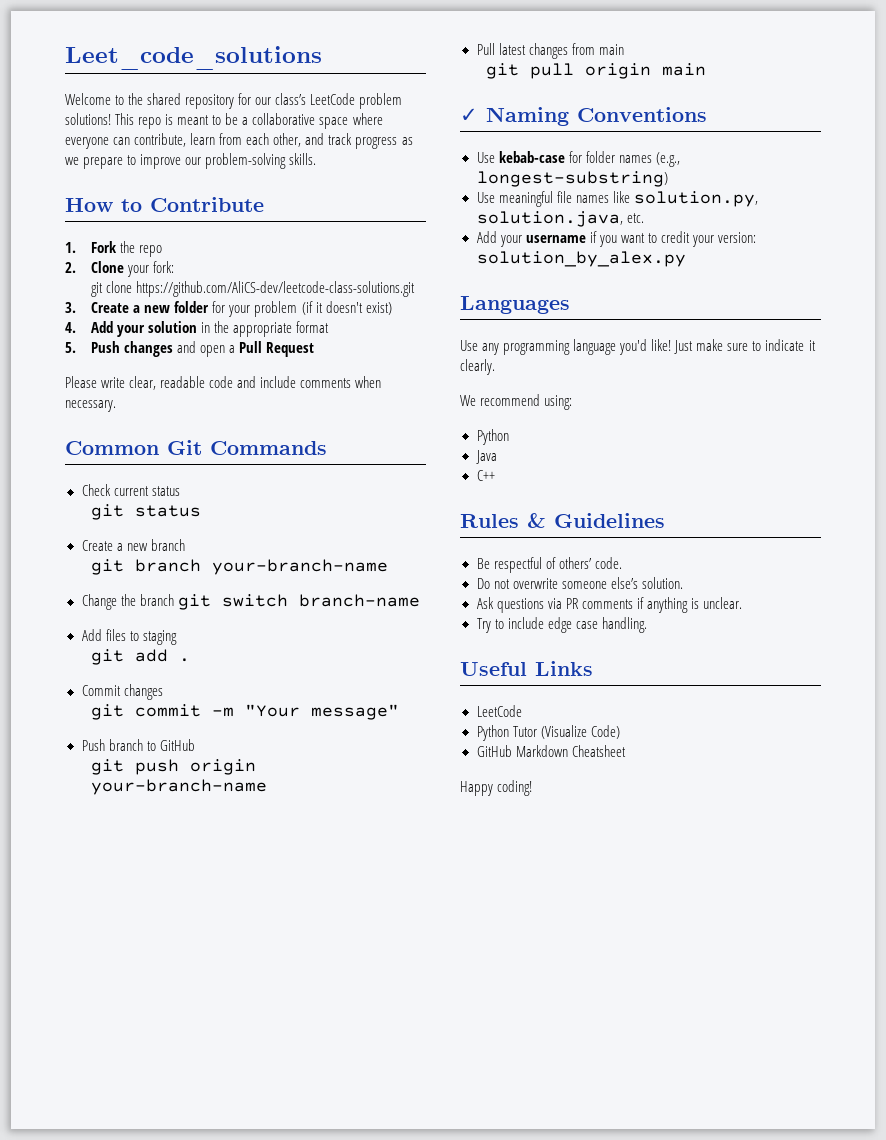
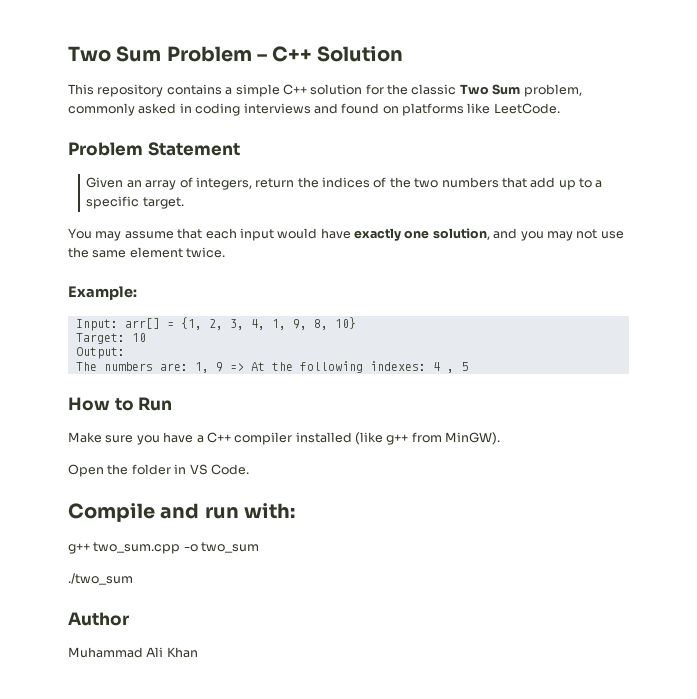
[65,46,322,70] [65,93,403,109] [65,113,383,129] [65,133,413,149] [65,153,317,169] [65,197,264,212] [65,241,163,257] [65,261,175,277] [91,281,416,297] [65,301,392,317] [65,321,330,337] [65,341,315,357] [65,376,382,390] [65,400,116,412] [65,440,327,455] [81,484,180,496] [91,504,202,520] [81,539,185,551] [91,559,389,575] [81,594,420,610] [81,629,177,645] [91,649,191,665] [81,684,163,700] [91,704,400,720] [81,739,195,751] [91,759,257,775] [91,779,268,795] [476,43,624,59] [486,63,707,79] [460,107,707,126] [476,151,680,167] [476,171,668,187] [476,191,758,207] [476,211,644,227] [476,231,756,247] [476,251,686,267] [460,296,570,314] [460,339,816,355] [460,359,495,375] [460,394,573,410] [476,429,509,445] [475,450,497,464] [476,470,495,481] [460,513,665,528] [476,557,622,573] [476,577,683,589] [476,597,742,613] [476,617,647,633] [460,661,593,676] [476,705,522,717] [476,725,620,741] [476,745,626,757] [460,780,533,796] Leet_code_solutions // Welcome to the shared repository for our class’s LeetCode problem solutions! This repo is meant to be a collaborative space where everyone can contribute, learn from each other, and track progress as we prepare to improve our problem-solving skills. // How to Contribute // 1. Fork the repo // 2. Clone your fork: // git clone https://github.com/AliCS-dev/leetcode-class-solutions.git // 3. Create a new folder for your problem (if it doesn't exist) // 4. Add your solution in the appropriate format // 5. Push changes and open a Pull Request // Please write clear, readable code and include comments when necessary. // Common Git Commands // Check current status // git status // Create a new branch // git branch your-branch-name // Change the branch git switch branch-name // Add files to staging // git add . // Commit changes // git commit -m "Your message" // Push branch to GitHub // git push origin your-branch-name // Pull latest changes from main // git pull origin main // ✓ Naming Conventions // Use kebab-case for folder names (e.g., longest-substring) // Use meaningful file names like solution.py, solution.java, etc. // Add your username if you want to credit your version: solution_by_alex.py // Languages // Use any programming language you'd like! Just make sure to indicate it clearly. // We recommend using: // Python // Java // C++ // Rules & Guidelines // Be respectful of others’ code. // Do not overwrite someone else’s solution. // Ask questions via PR comments if anything is unclear. // Try to include edge case handling. // Useful Links // LeetCode // Python Tutor (Visualize Code) // GitHub Markdown Cheatsheet // Happy coding! -> [68,46,404,62] [68,84,582,97] [68,103,560,116] [68,142,240,156] [86,177,603,190] [86,196,184,209] [68,228,624,241] [68,247,226,258] [68,286,137,300] [75,317,356,331] [75,333,146,344] [75,347,125,359] [75,361,468,373] [68,397,173,411] [68,432,501,445] [68,464,249,477] [68,503,295,522] [68,542,260,554] [68,573,133,585] [68,612,129,626] [68,647,198,658] Two Sum Problem – C++ Solution // This repository contains a simple C++ solution for the classic Two Sum problem, commonly asked in coding interviews and found on platforms like LeetCode. // Problem Statement // Given an array of integers, return the indices of the two numbers that add up to a specific target. // You may assume that each input would have exactly one solution, and you may not use the same element twice. // Example: // Input: arr[] = {1, 2, 3, 4, 1, 9, 8, 10} // Target: 10 // Output: // The numbers are: 1, 9 => At the following indexes: 4 , 5 // How to Run // Make sure you have a C++ compiler installed (like g++ from MinGW). // Open the folder in VS Code. // Compile and run with: // g++ two_sum.cpp -o two_sum // ./two_sum // Author // Muhammad Ali Khan

